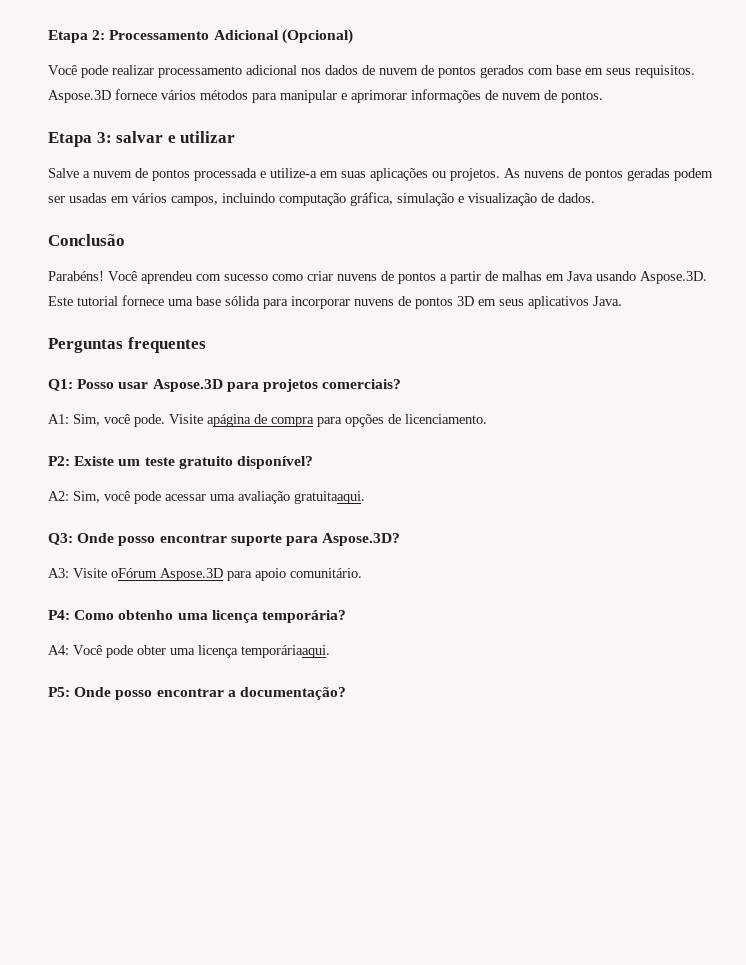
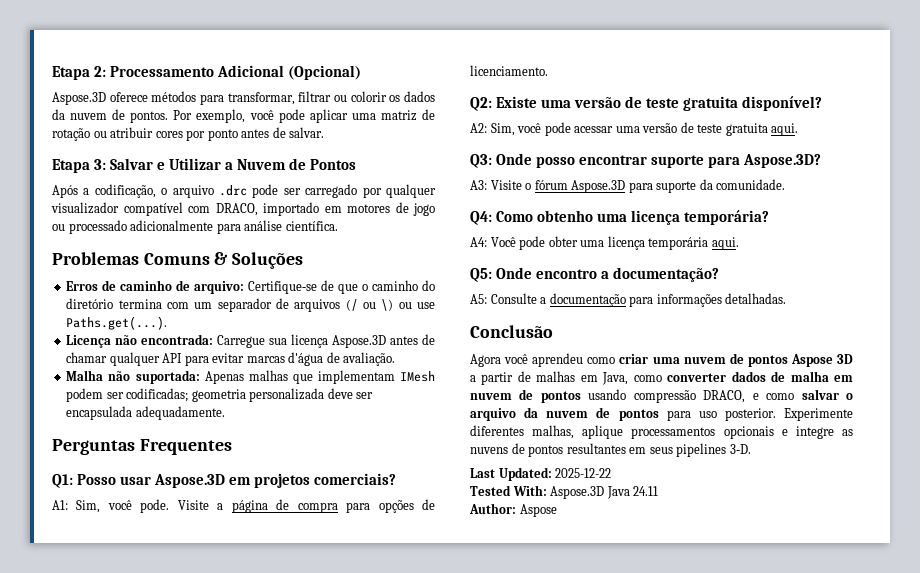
[48,65,695,78] [48,89,603,103] [48,131,236,147] [48,168,713,181] [48,192,595,206] [48,234,125,246] [48,271,707,284] [48,295,622,309] Você pode realizar processamento adicional nos dados de nuvem de pontos gerados com base em seus requisitos. Aspose.3D fornece vários métodos para manipular e aprimorar informações de nuvem de pontos. // Etapa 3: salvar e utilizar // Salve a nuvem de pontos processada e utilize-a em suas aplicações ou projetos. As nuvens de pontos geradas podem ser usadas em vários campos, incluindo computação gráfica, simulação e visualização de dados. // Conclusão // Parabéns! Você aprendeu com sucesso como criar nuvens de pontos a partir de malhas em Java usando Aspose.3D. Este tutorial fornece uma base sólida para incorporar nuvens de pontos 3D em seus aplicativos Java. -> [52,91,436,105] [52,109,435,123] [52,127,325,141] [52,158,357,173] [52,184,436,198] [51,202,435,216] [52,220,338,234] [52,252,304,269] [66,280,435,294] [66,298,435,312] [66,316,168,330] [66,334,435,348] [66,352,396,366] [66,370,435,384] [66,388,374,402] [66,406,225,420] Aspose.3D oferece métodos para transformar, filtrar ou colorir os dados da nuvem de pontos. Por exemplo, você pode aplicar uma matriz de rotação ou atribuir cores por ponto antes de salvar. // Etapa 3: Salvar e Utilizar a Nuvem de Pontos // Após a codificação, o arquivo .drc pode ser carregado por qualquer visualizador compatível com DRACO, importado em motores de jogo ou processado adicionalmente para análise científica. // Problemas Comuns & Soluções // Erros de caminho de arquivo: Certifique‑se de que o caminho do diretório termina com um separador de arquivos (/ ou \) ou use Paths.get(...). // Licença não encontrada: Carregue sua licença Aspose.3D antes de chamar qualquer API para evitar marcas d'água de avaliação. // Malha não suportada: Apenas malhas que implementam IMesh podem ser codificadas; geometria personalizada deve ser encapsulada adequadamente.
[127,337,206,353] frequentes -> [139,439,232,455] Frequentes
[226,382,259,392] para -> [229,477,252,485] em
[207,414,251,427] apágina -> [217,500,268,513] a página
[48,456,233,469] P2: Existe um teste gratuito -> [470,96,739,111] Q2: Existe uma versão de teste gratuita
[238,491,365,504] avaliação gratuitaaqui. -> [642,122,799,136] versão de teste gratuita aqui.
[111,568,362,581] [48,610,70,620] oFórum Aspose.3D para apoio comunitário. // P4: -> [525,179,786,193] [470,211,492,225] o fórum Aspose.3D para suporte da comunidade. // Q4:
[241,645,330,658] [48,687,346,700] temporáriaaqui. // P5: Onde posso encontrar a documentação? -> [648,237,739,250] [470,267,720,282] [470,293,787,307] [470,325,553,338] [470,353,853,367] [470,371,853,385] [470,389,854,403] [470,407,853,421] [470,425,853,439] [470,443,751,457] [470,467,612,481] [470,485,659,499] [469,503,557,517] temporária aqui. // Q5: Onde encontro a documentação? // A5: Consulte a documentação para informações detalhadas. // Conclusão // Agora você aprendeu como criar uma nuvem de pontos Aspose 3D a partir de malhas em Java, como converter dados de malha em nuvem de pontos usando compressão DRACO, e como salvar o arquivo da nuvem de pontos para uso posterior. Experimente diferentes malhas, aplique processamentos opcionais e integre as nuvens de pontos resultantes em seus pipelines 3‑D. // Last Updated: 2025-12-22 // Tested With: Aspose.3D Java 24.11 // Author: Aspose

